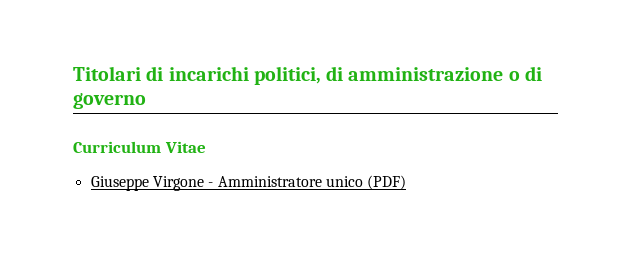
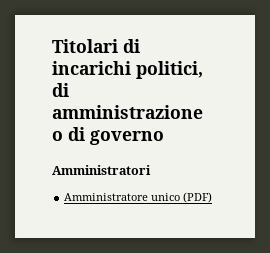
[73,141,206,153] [90,176,214,191] Curriculum Vitae // Giuseppe Virgone - -> [52,165,151,175] Amministratori //

